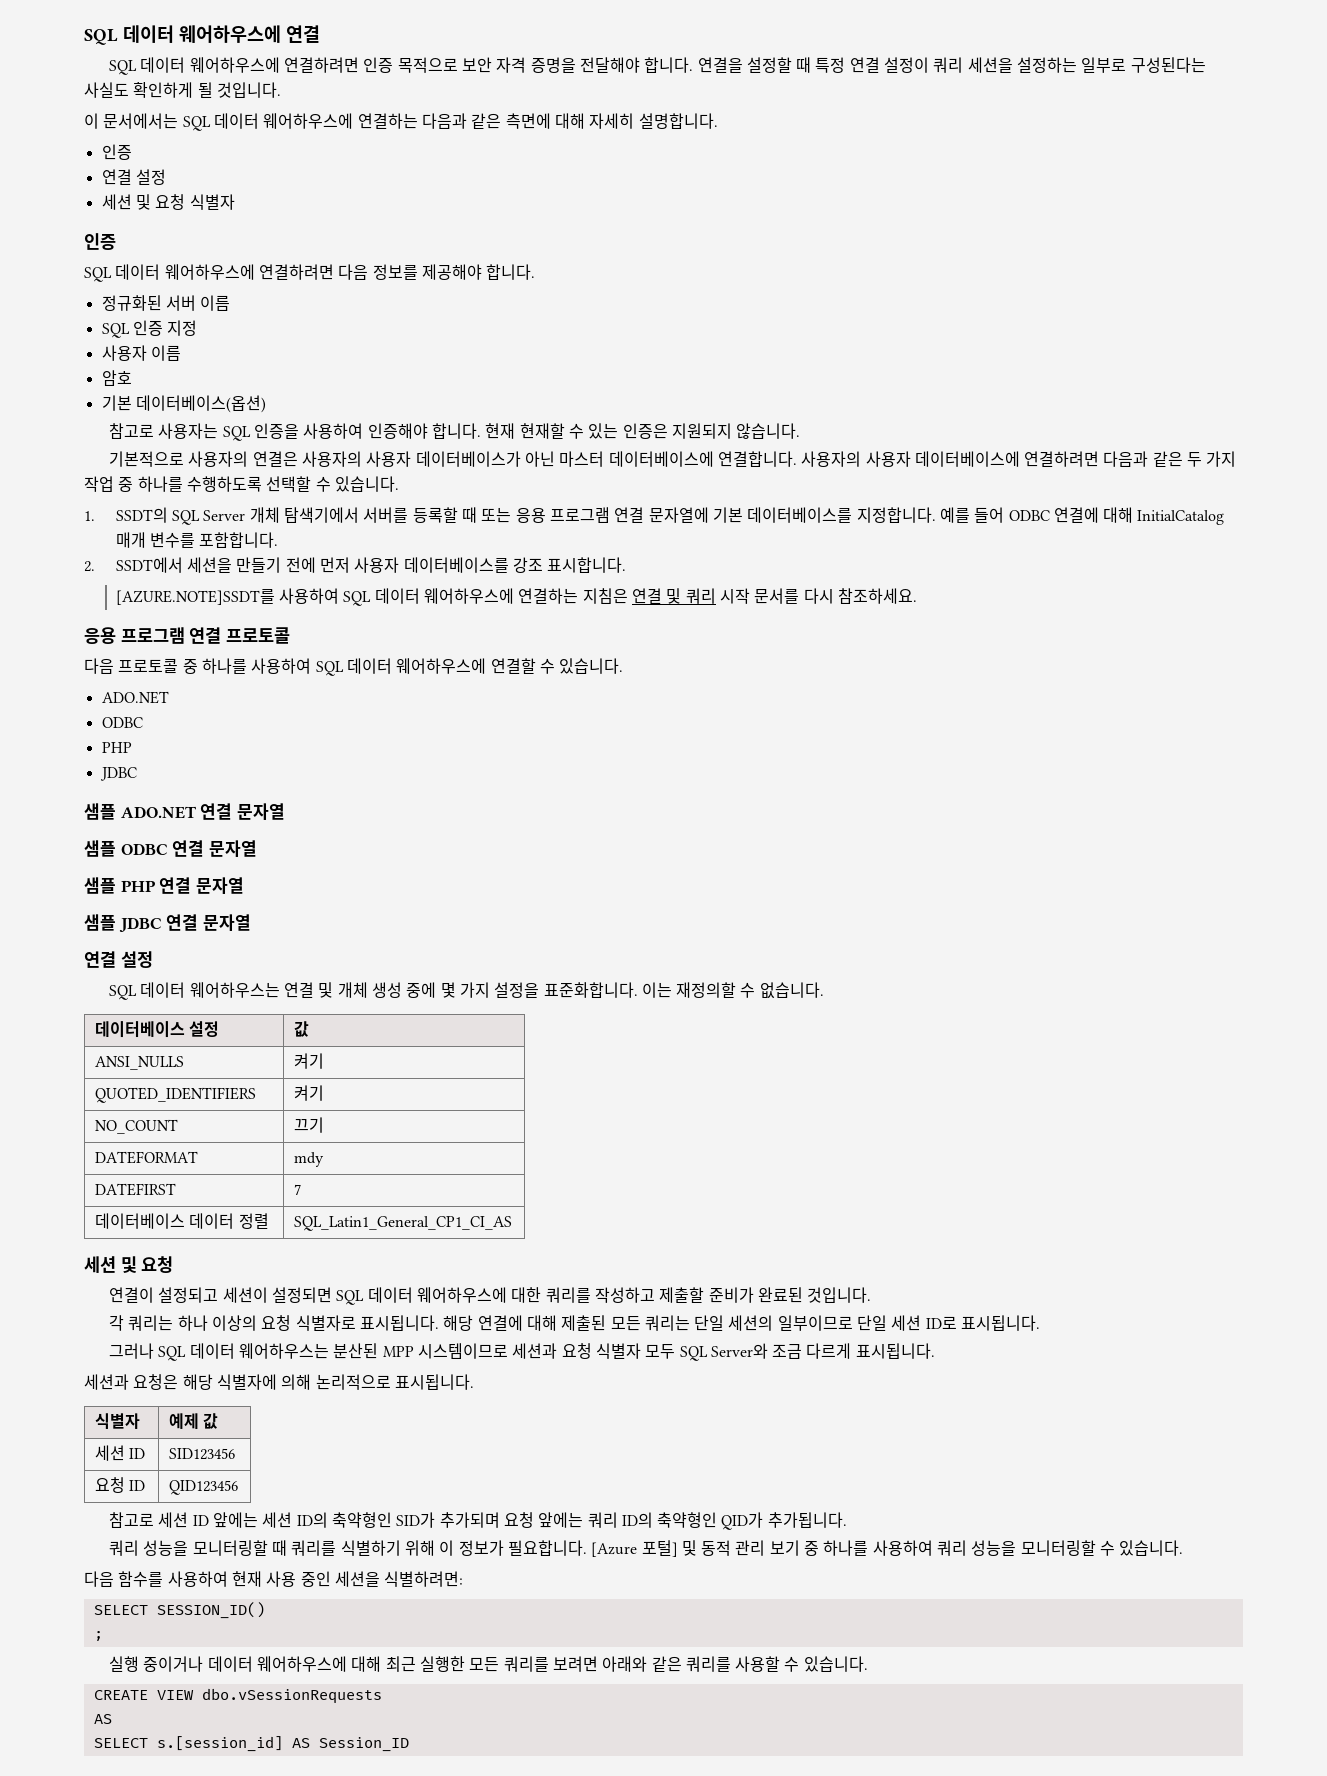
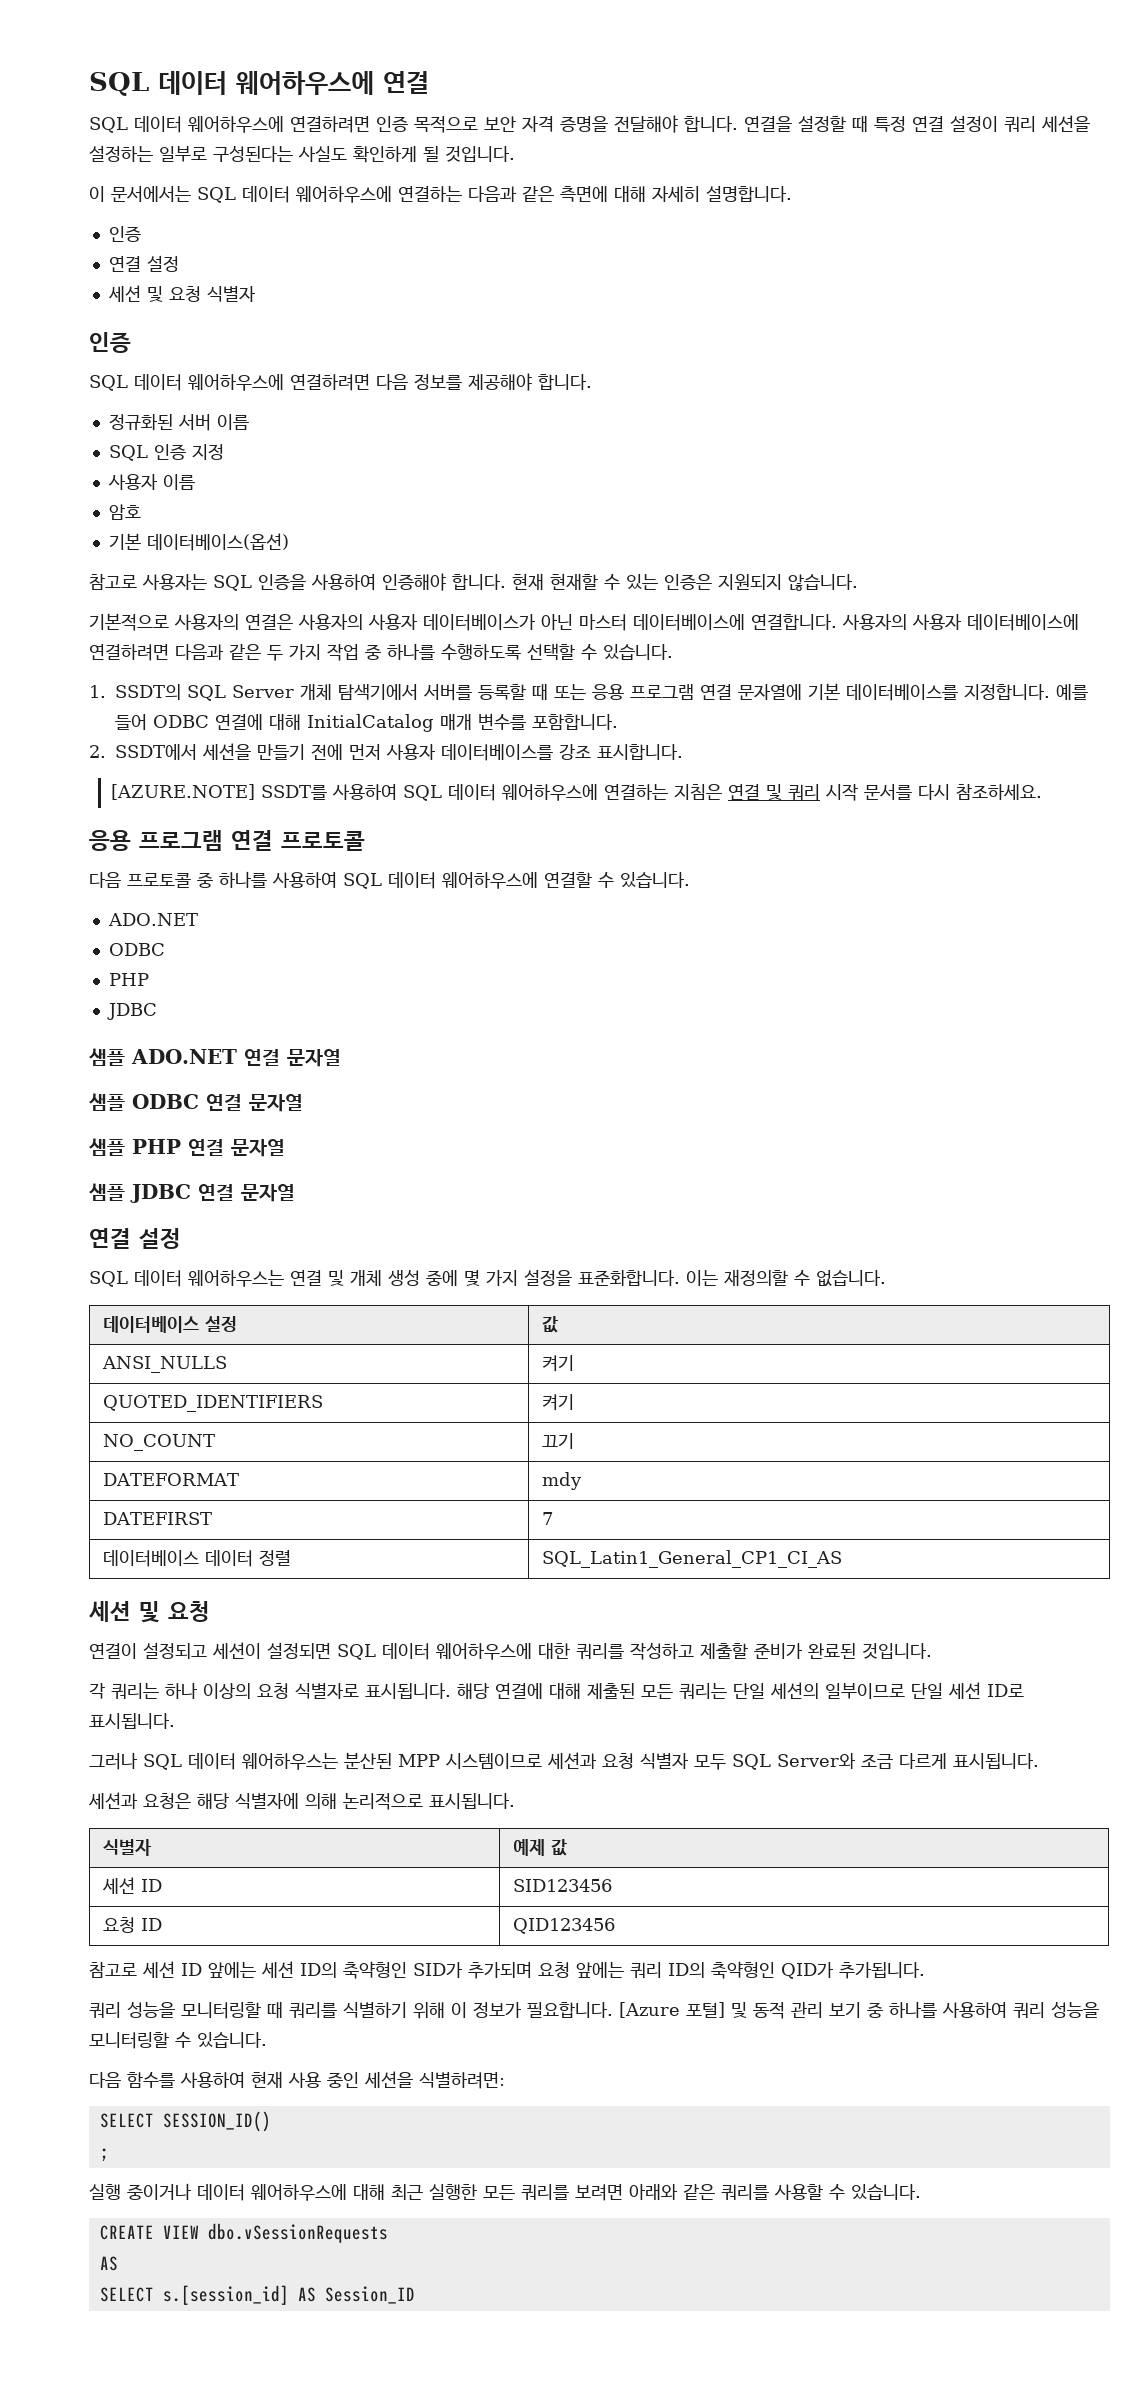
[115,589,275,605] [AZURE.NOTE]SSDT를 -> [110,784,327,800] [AZURE.NOTE] SSDT를

